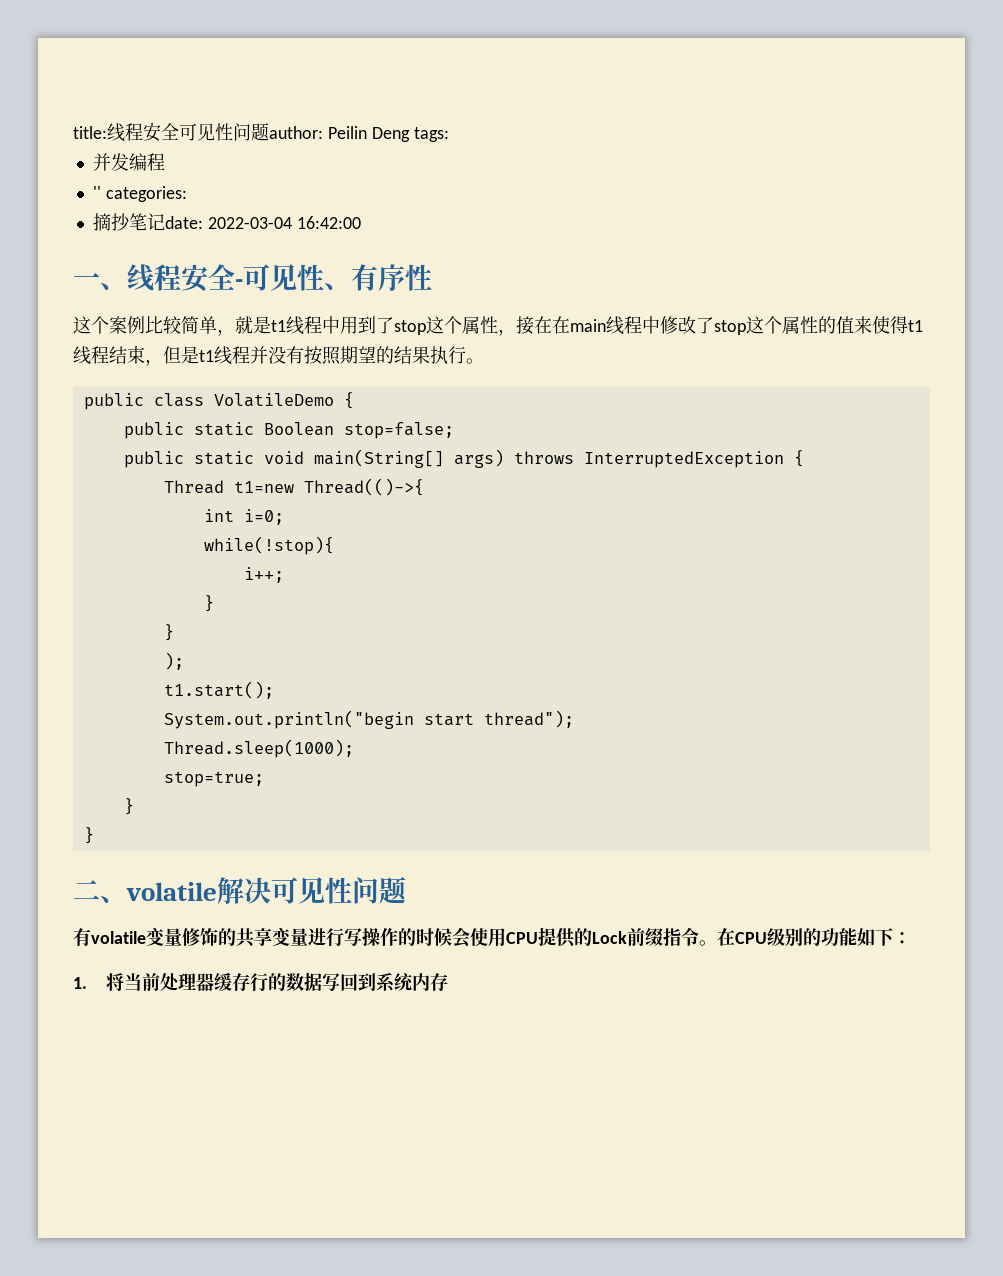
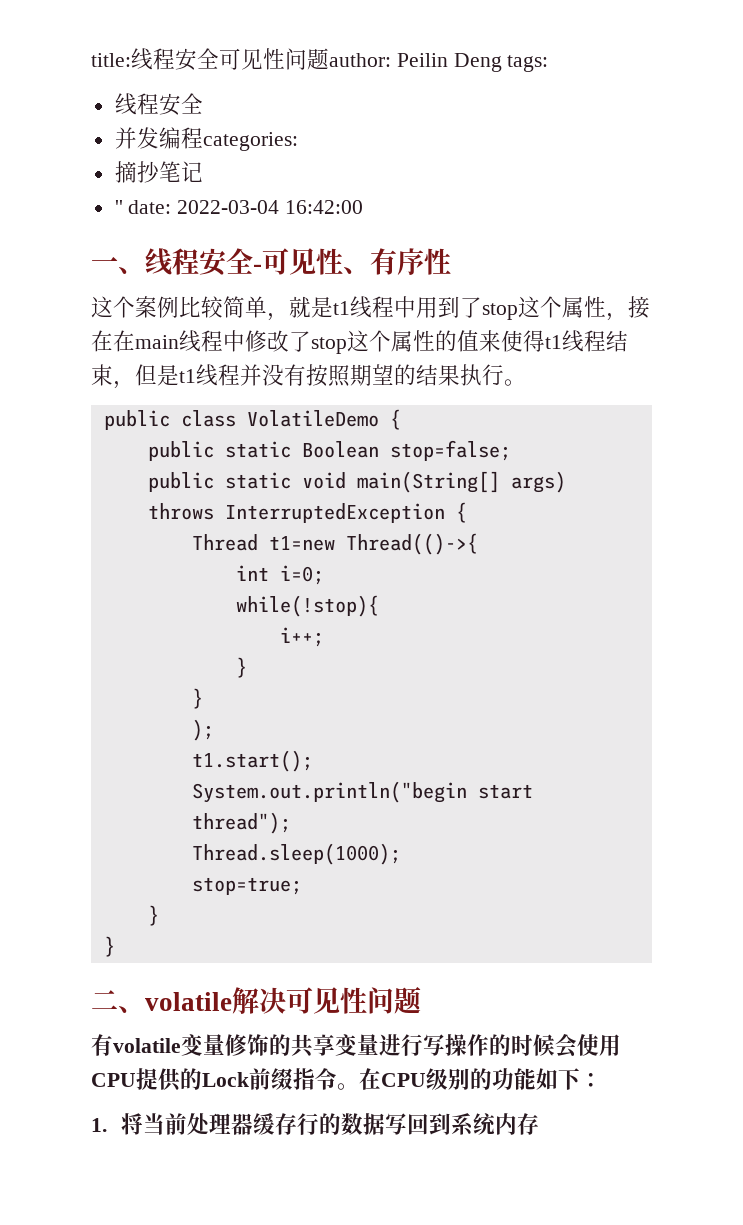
(449, 134) none -> [114,93,203,116] // 线程安全
[92,186,101,199] // '' -> (203, 138) none
(165, 222) none -> [114,200,123,214] // ''

